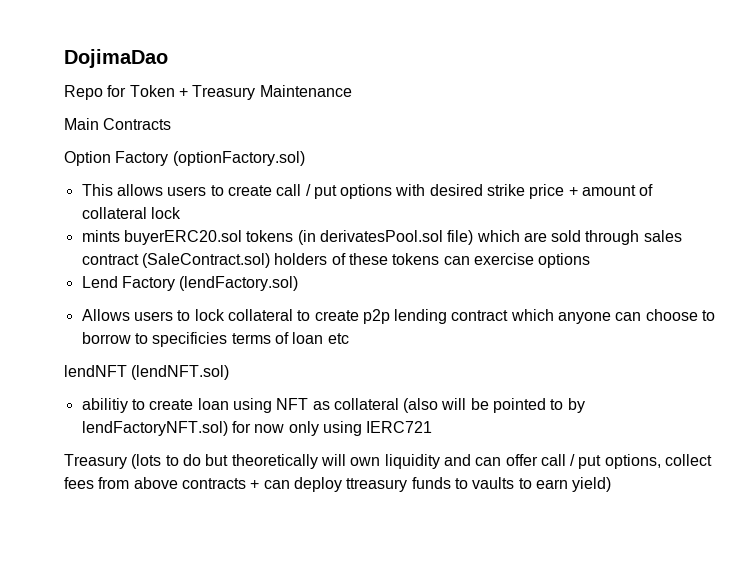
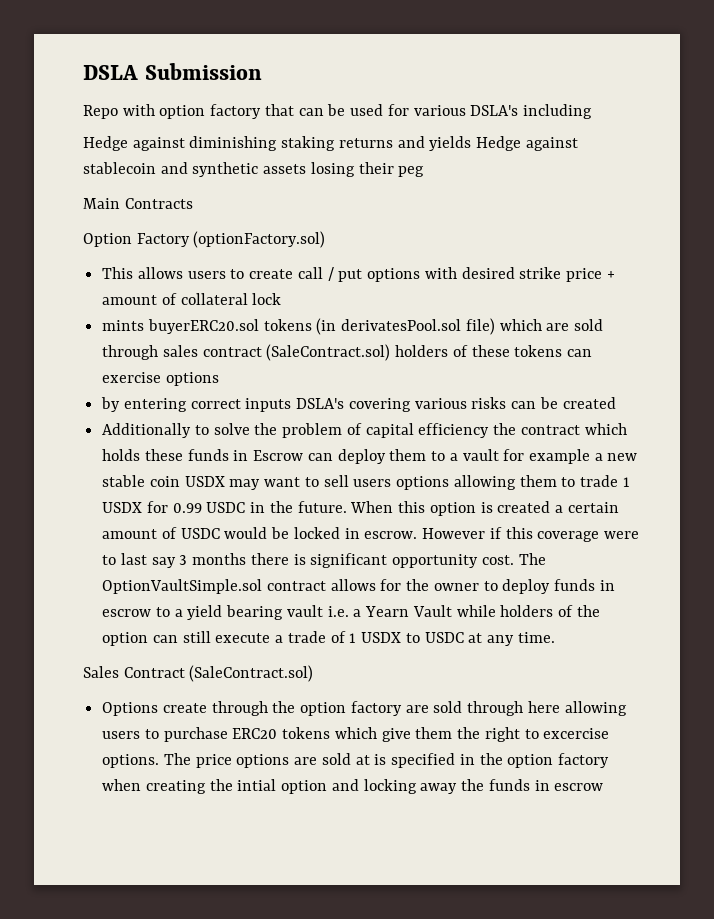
[64,49,168,68] DojimaDao -> [83,63,262,80] DSLA Submission
[107,85,352,100] for Token + Treasury Maintenance -> [122,104,592,119] [83,136,578,151] [83,162,425,177] with option factory that can be used for various DSLA's including // Hedge against diminishing staking returns and yields Hedge against stablecoin and synthetic assets losing their peg
[81,276,299,291] [81,309,716,324] [81,332,349,347] [64,365,230,380] [81,398,585,413] [81,421,433,436] [64,454,713,469] [64,477,612,492] Lend Factory (lendFactory.sol) // Allows users to lock collateral to create p2p lending contract which anyone can choose to borrow to specificies terms of loan etc // lendNFT (lendNFT.sol) // abilitiy to create loan using NFT as collateral (also will be pointed to by lendFactoryNFT.sol) for now only using IERC721 // Treasury (lots to do but theoretically will own liquidity and can offer call / put options, collect fees from above contracts + can deploy ttreasury funds to vaults to earn yield) -> [101,397,616,412] [102,423,627,438] [102,449,638,464] [102,475,630,490] [102,501,619,516] [102,527,639,542] [102,553,546,568] [102,579,615,594] [102,605,600,620] [102,631,555,646] [83,665,314,682] [102,701,627,716] [102,727,610,742] [102,753,609,768] [102,779,604,794] by entering correct inputs DSLA's covering various risks can be created // Additionally to solve the problem of capital efficiency the contract which holds these funds in Escrow can deploy them to a vault for example a new stable coin USDX may want to sell users options allowing them to trade 1 USDX for 0.99 USDC in the future. When this option is created a certain amount of USDC would be locked in escrow. However if this coverage were to last say 3 months there is significant opportunity cost. The OptionVaultSimple.sol contract allows for the owner to deploy funds in escrow to a yield bearing vault i.e. a Yearn Vault while holders of the option can still execute a trade of 1 USDX to USDC at any time. // Sales Contract (SaleContract.sol) // Options create through the option factory are sold through here allowing users to purchase ERC20 tokens which give them the right to excercise options. The price options are sold at is specified in the option factory when creating the intial option and locking away the funds in escrow

